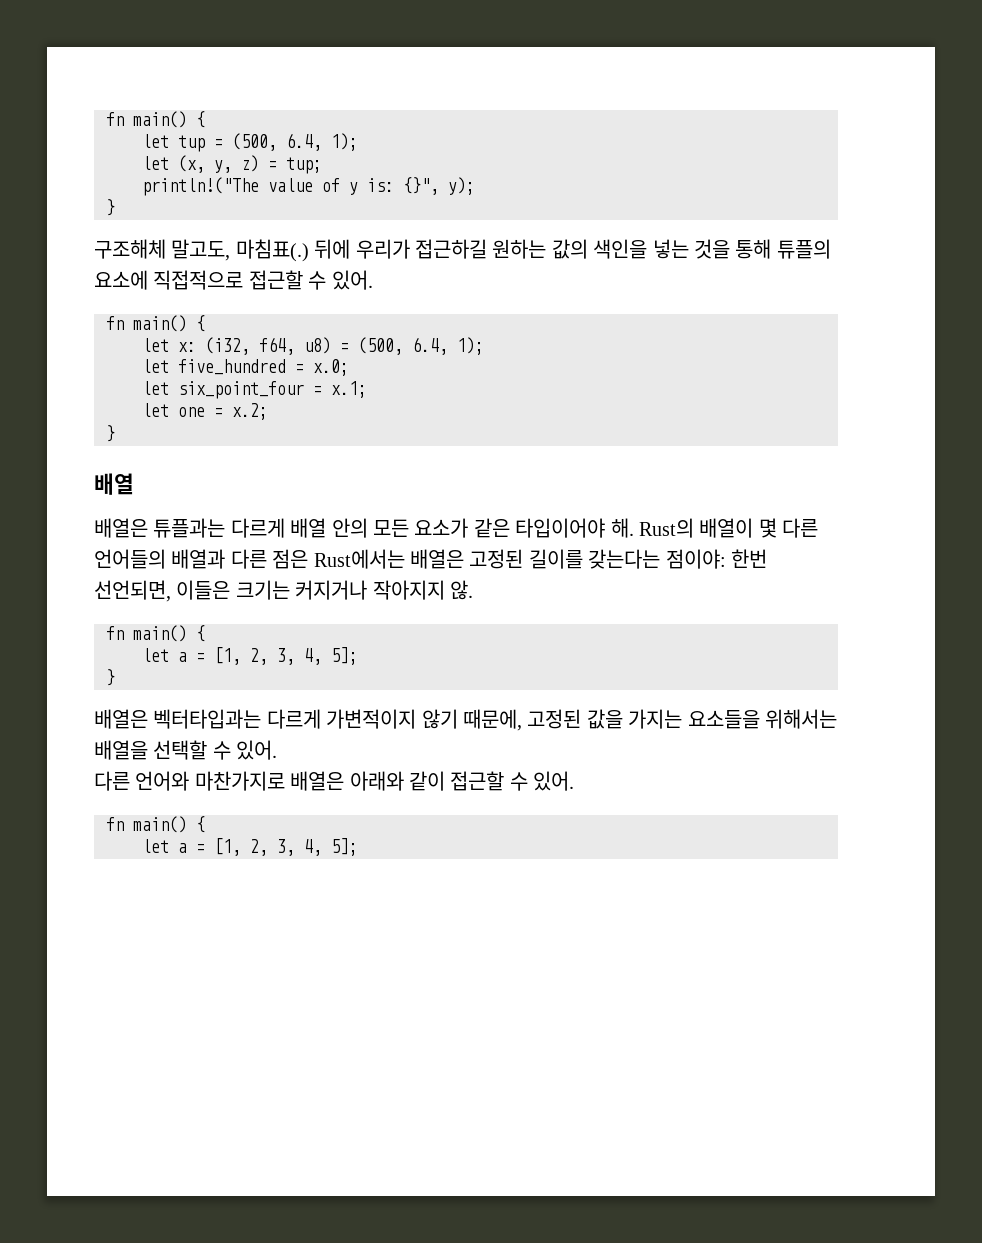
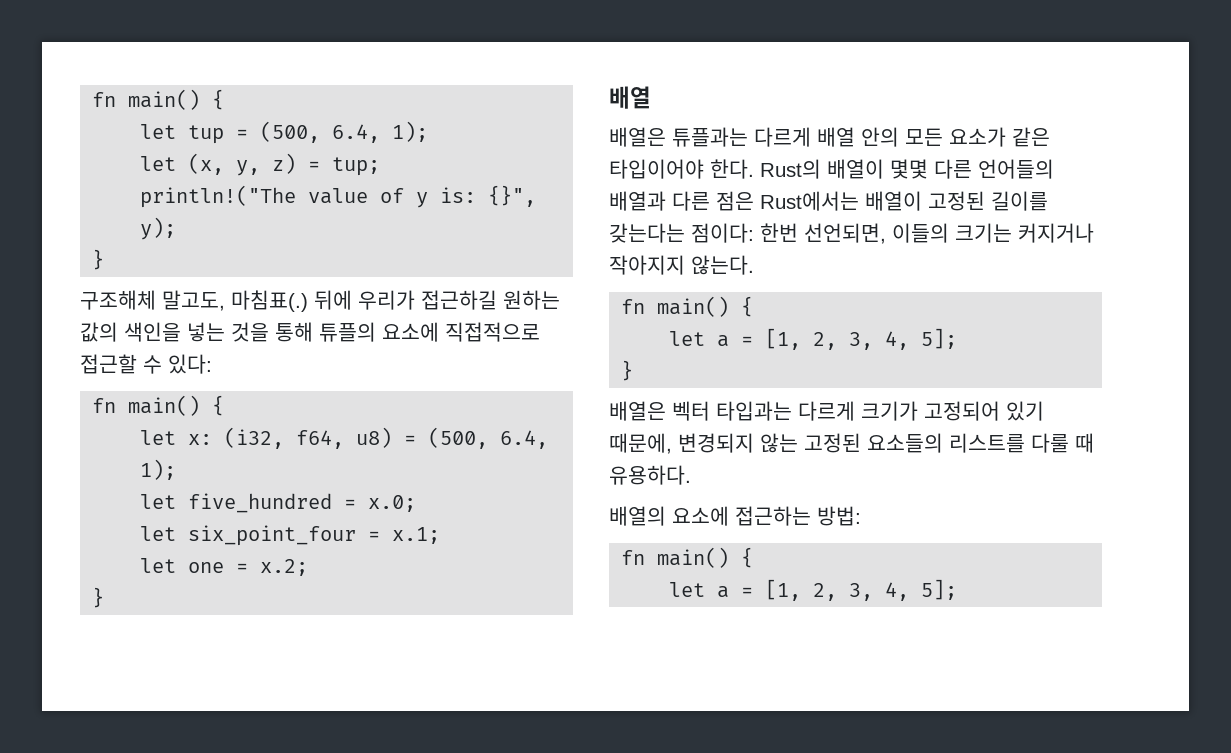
[331,270,373,290] 있어. -> [168,354,212,374] 있다:
[610,518,634,538] 해. -> [710,159,754,179] 한다.
[758,518,777,538] 몇 -> [890,159,928,179] 몇몇
[410,549,464,569] 배열은 -> [865,191,922,211] 배열이
[665,549,726,569] 점이야: -> [691,223,754,243] 점이다:
[176,580,231,600] 이들은 -> [892,223,949,243] 이들의
[450,580,473,600] 않. -> [691,255,754,275] 않는다.
[153,709,837,731] [94,740,278,760] [94,771,575,791] 벡터타입과는 다르게 가변적이지 않기 때문에, 고정된 값을 가지는 요소들을 위해서는 배열을 선택할 수 있어. // 다른 언어와 마찬가지로 배열은 아래와 같이 접근할 수 있어. -> [672,401,1044,421] [609,433,1094,454] [609,465,691,485] [609,506,861,526] 벡터 타입과는 다르게 크기가 고정되어 있기 때문에, 변경되지 않는 고정된 요소들의 리스트를 다룰 때 유용하다. // 배열의 요소에 접근하는 방법:

